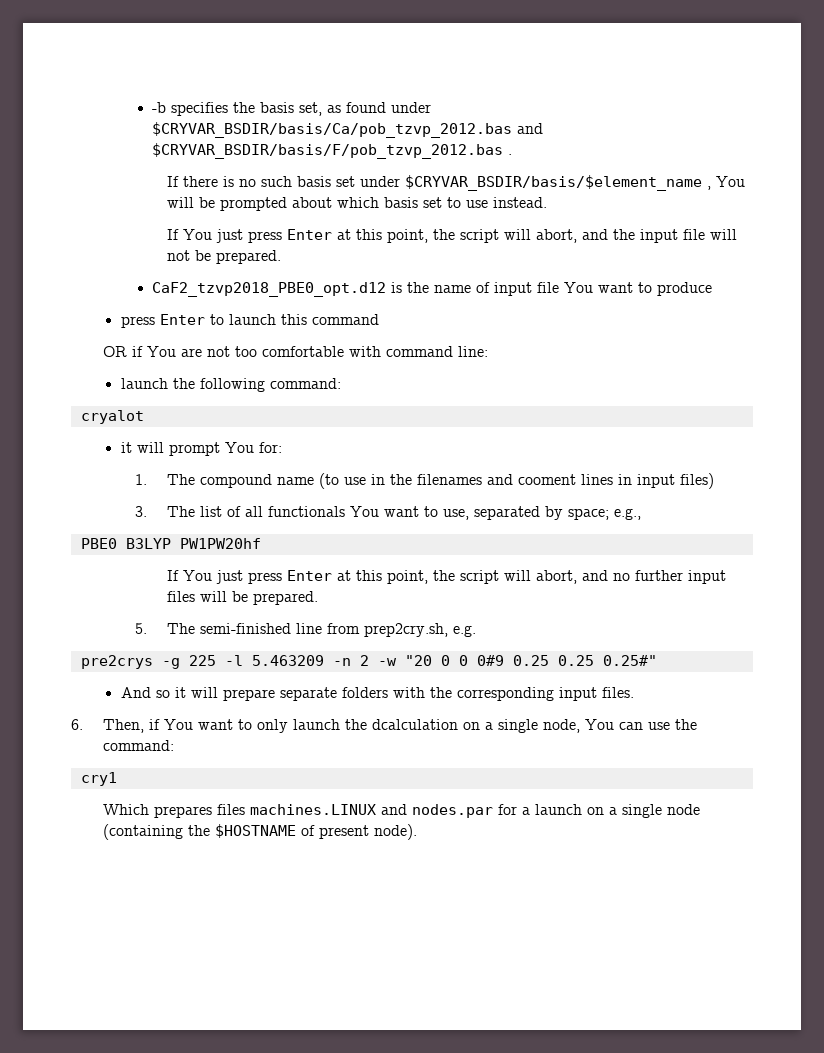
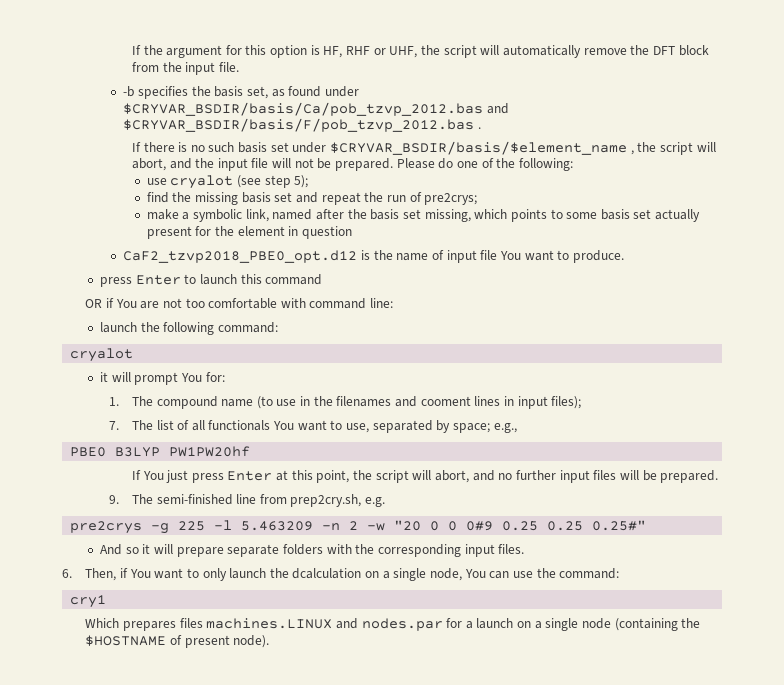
(152, 107) none -> [131,45,709,58] [131,62,239,75] If the argument for this option is HF, RHF or UHF, the script will automatically remove the DFT block from the input file. //
[715,176,745,187] [166,197,547,211] [166,229,428,243] You will be prompted about which basis set to use instead. // If You just press Enter at this point, -> (634, 152) none
(281, 257) none -> [396,158,573,171] [146,175,309,189] [146,192,478,205] [146,209,701,222] [146,226,352,239] Please do one of the following: // use cryalot (see step 5); // find the missing basis set and repeat the run of pre2crys; // make a symbolic link, named after the basis set missing, which points to some basis set actually present for the element in question
[657,282,713,296] produce -> [572,250,624,263] produce.
[679,473,714,489] [134,506,147,517] files) // 3. -> [551,396,582,409] [108,421,119,430] files); // 7.
[134,623,147,634] 5. -> [108,495,119,504] 9.

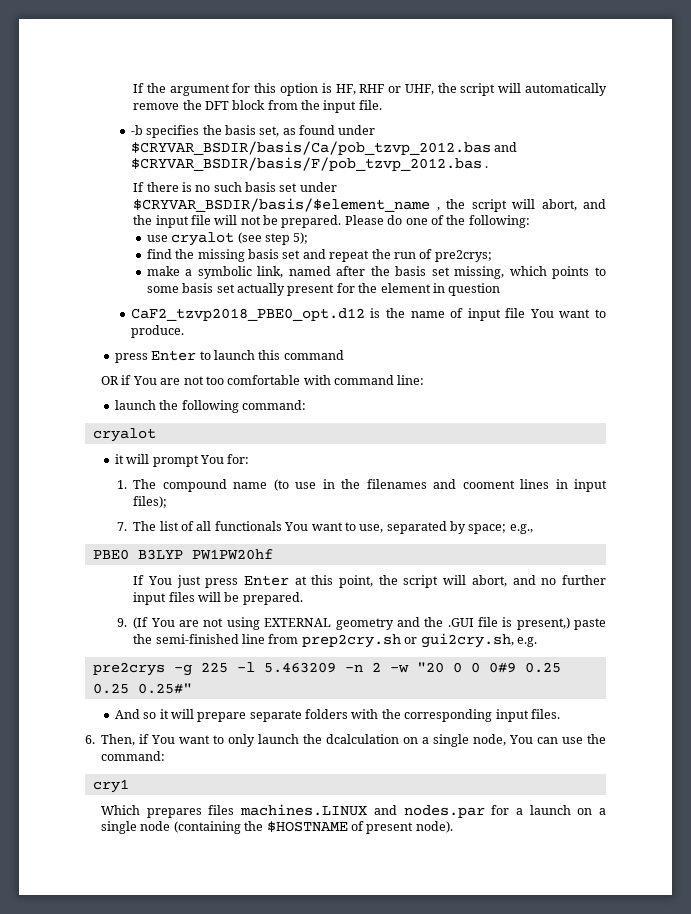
[131,494,362,507] The semi-finished line from prep2cry.sh, -> [133,617,607,630] [133,633,514,648] (If You are not using EXTERNAL geometry and the .GUI file is present,) paste the semi-finished line from prep2cry.sh or gui2cry.sh,

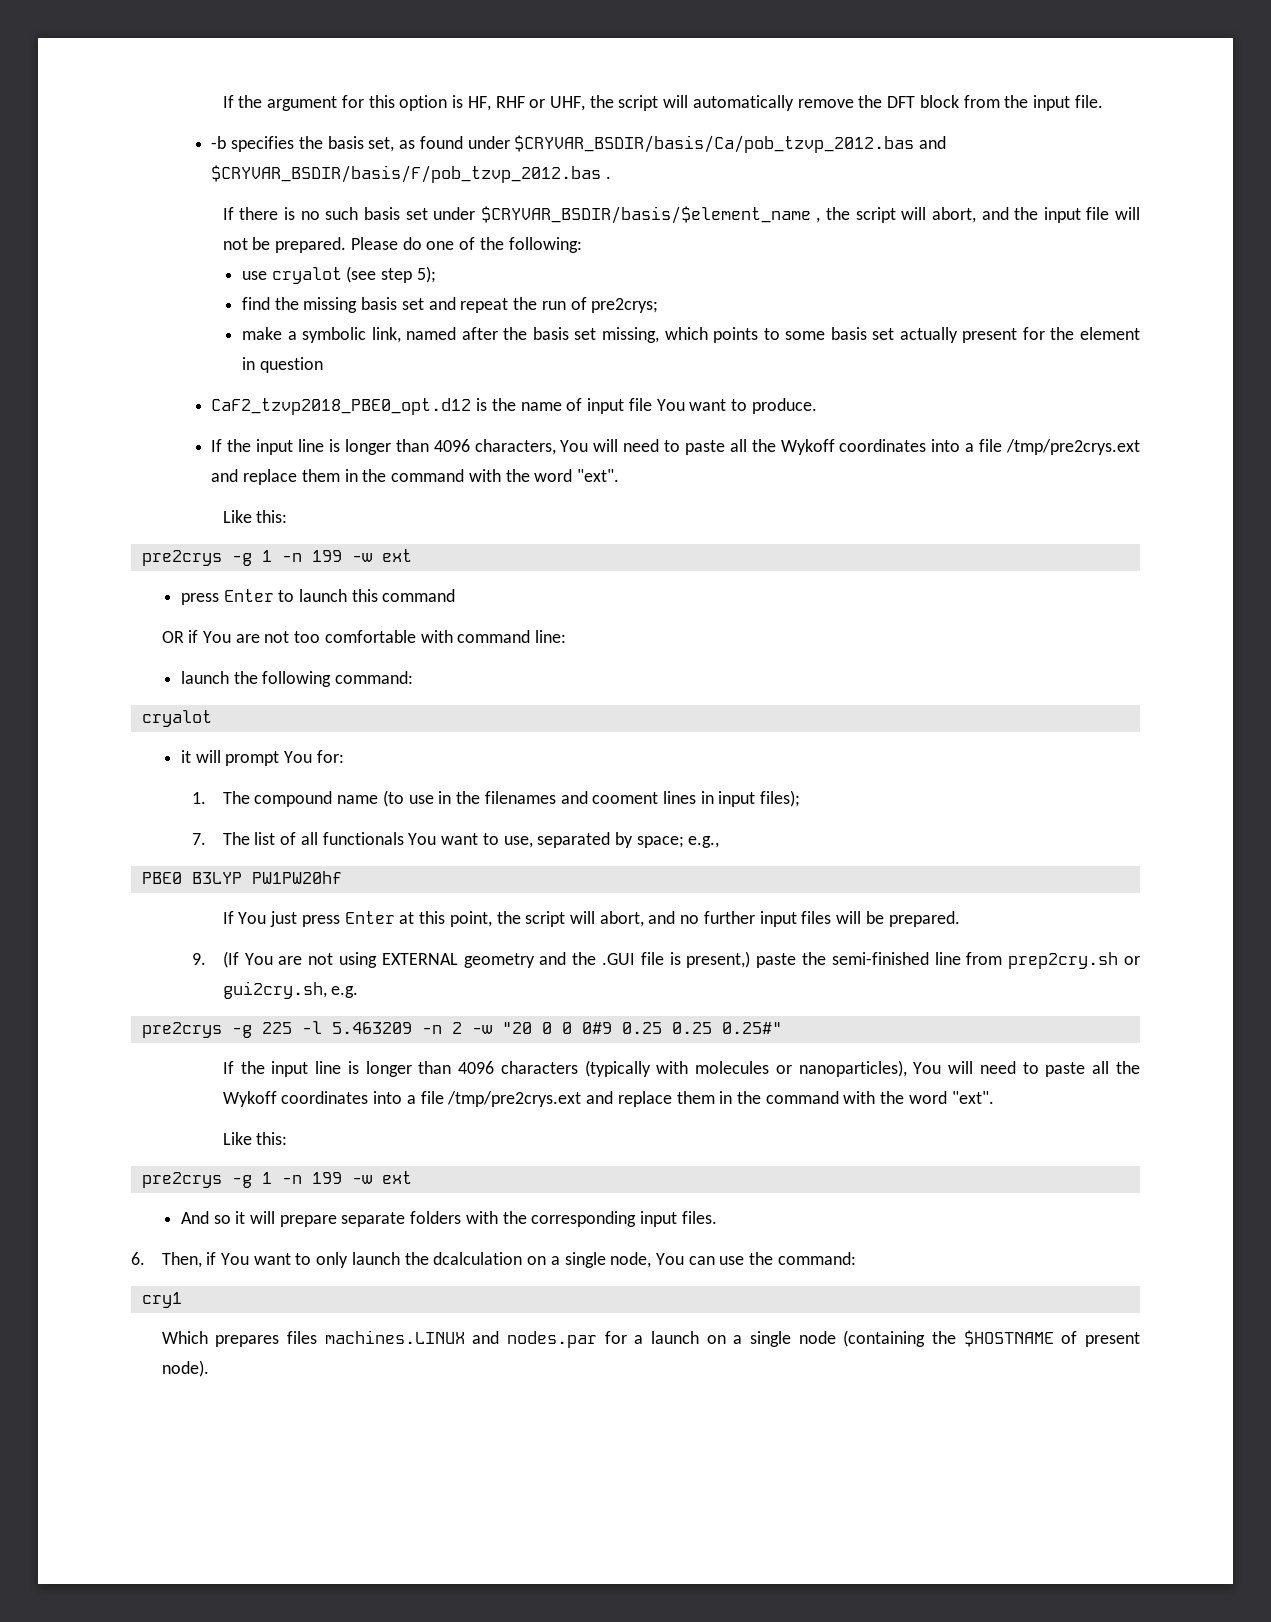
(184, 331) none -> [211,439,1140,455] [211,469,619,485] [222,510,288,523] [141,549,412,566] // If the input line is longer than 4096 characters, You will need to paste all the Wykoff coordinates into a file /tmp/pre2crys.ext and replace them in the command with the word "ext". // Like this: // pre2crys -g 1 -n 199 -w ext
(192, 688) none -> [222,1060,1141,1077] [222,1091,994,1107] [222,1132,288,1145] [141,1171,412,1188] // If the input line is longer than 4096 characters (typically with molecules or nanoparticles), You will need to paste all the Wykoff coordinates into a file /tmp/pre2crys.ext and replace them in the command with the word "ext". // Like this: // pre2crys -g 1 -n 199 -w ext

